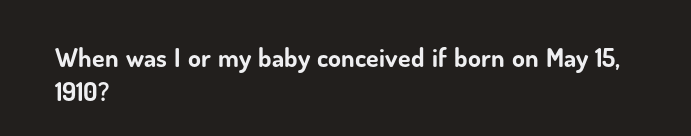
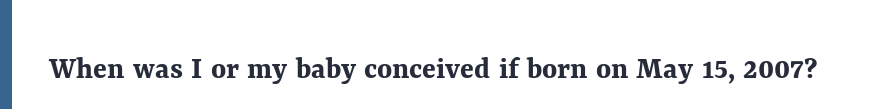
[55,82,109,101] 1910? -> [743,58,818,78] 2007?

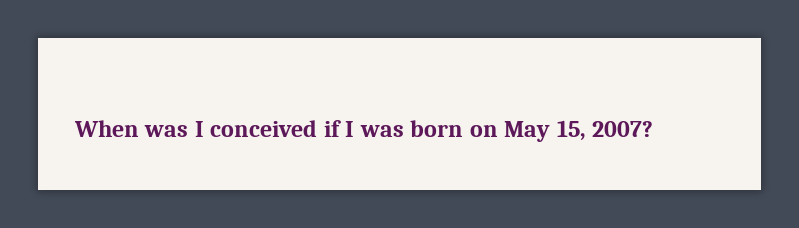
[210,57,521,84] or my baby conceived if -> [210,120,404,137] conceived if I was

